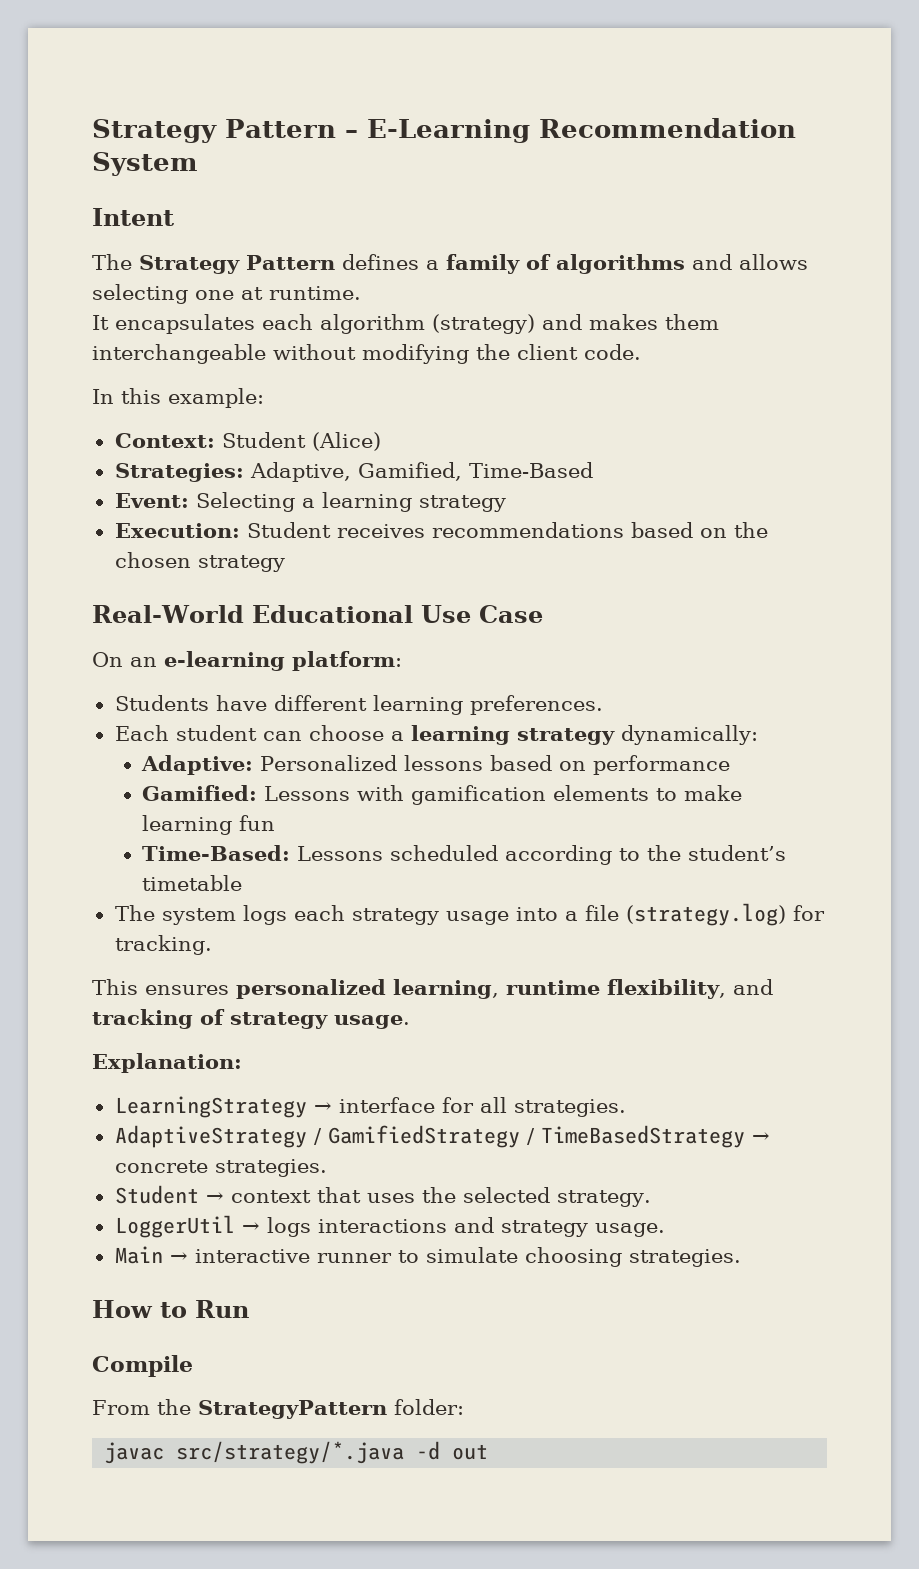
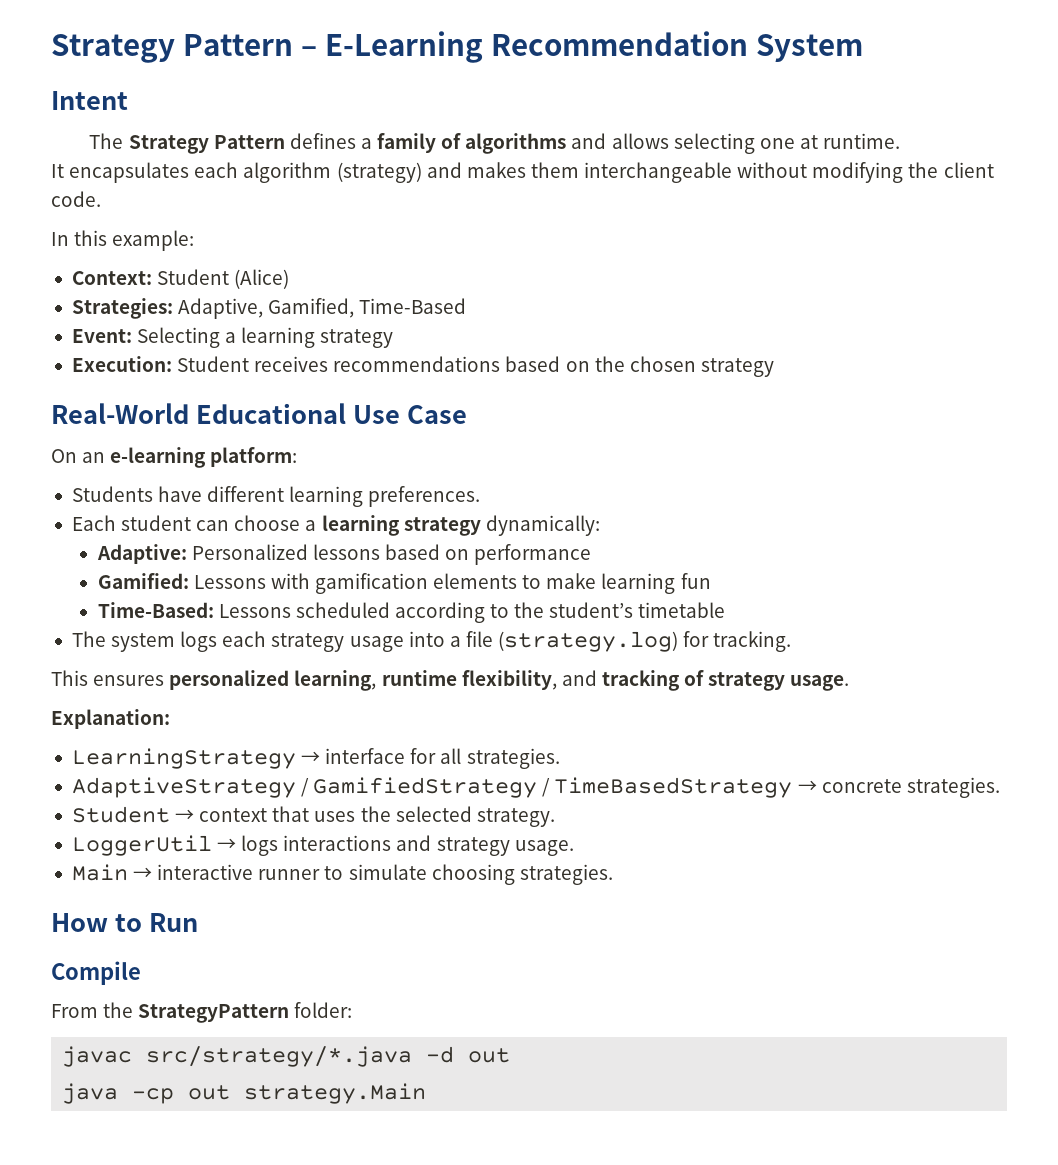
(489, 1452) none -> [62,1083,427,1104] // java -cp out strategy.Main

